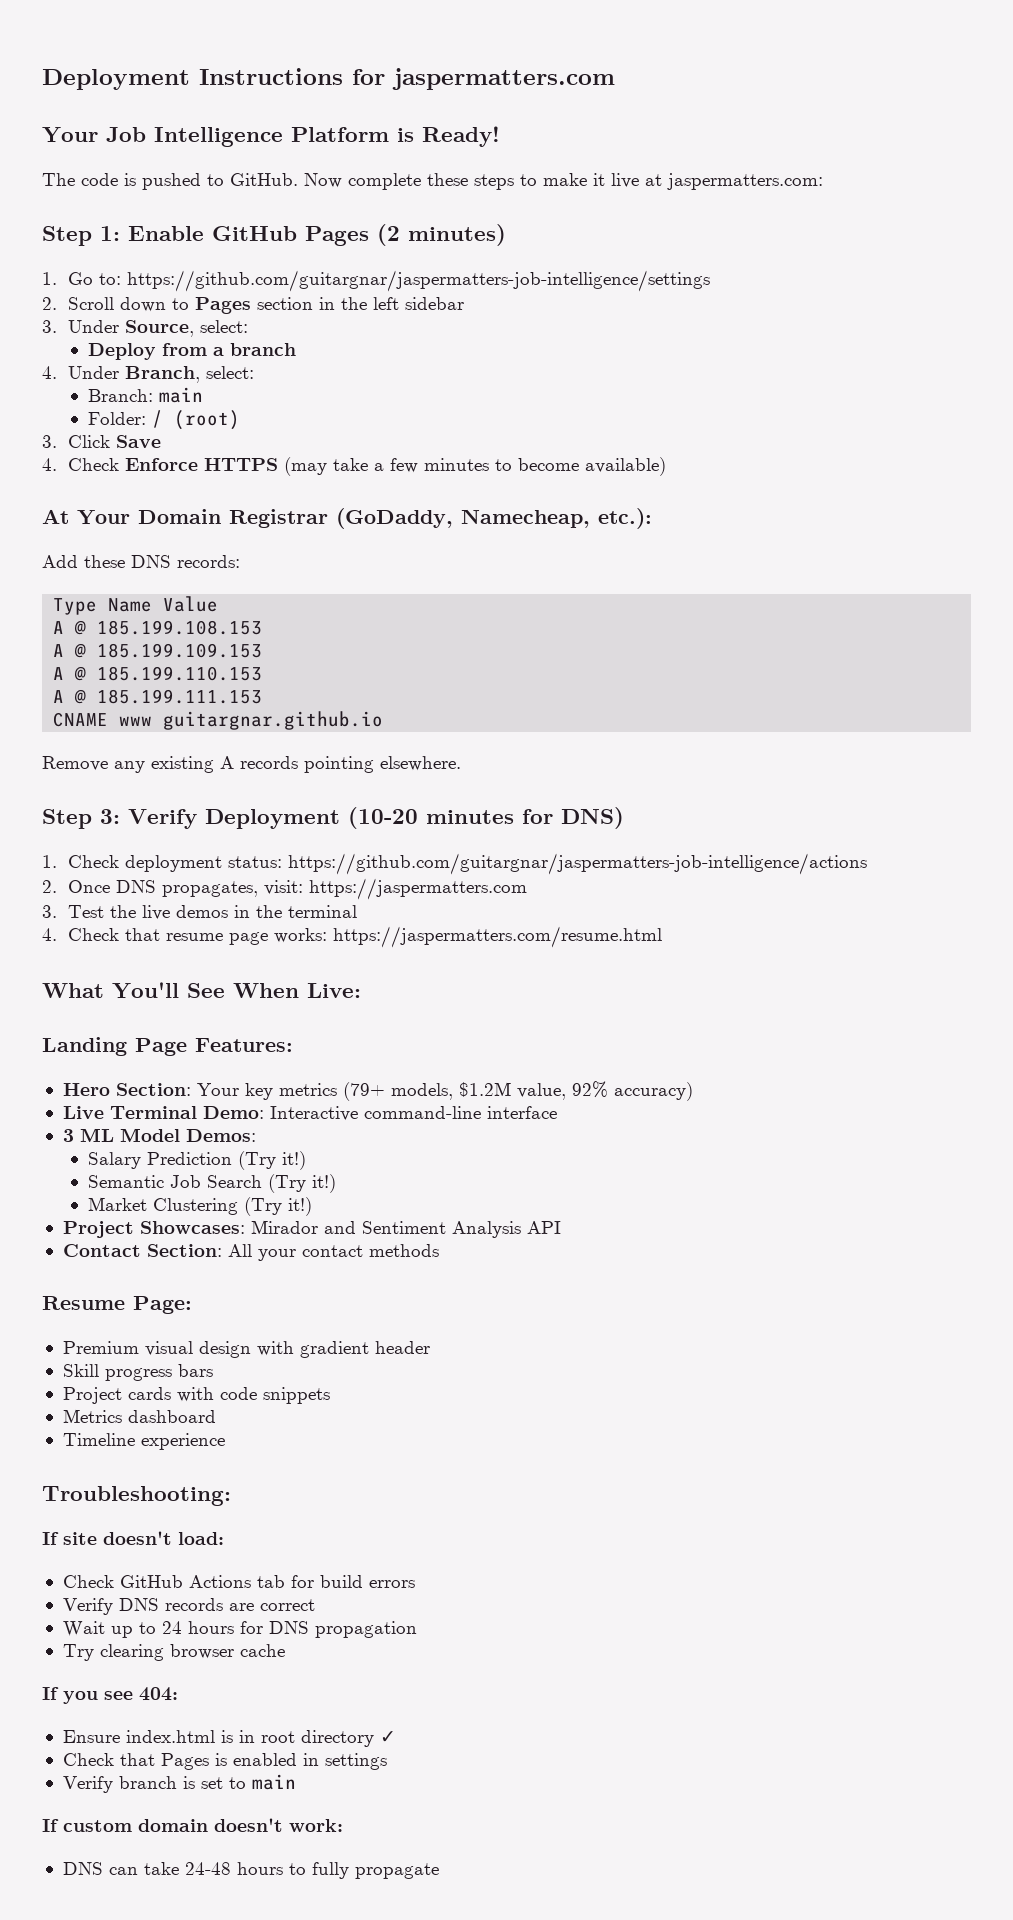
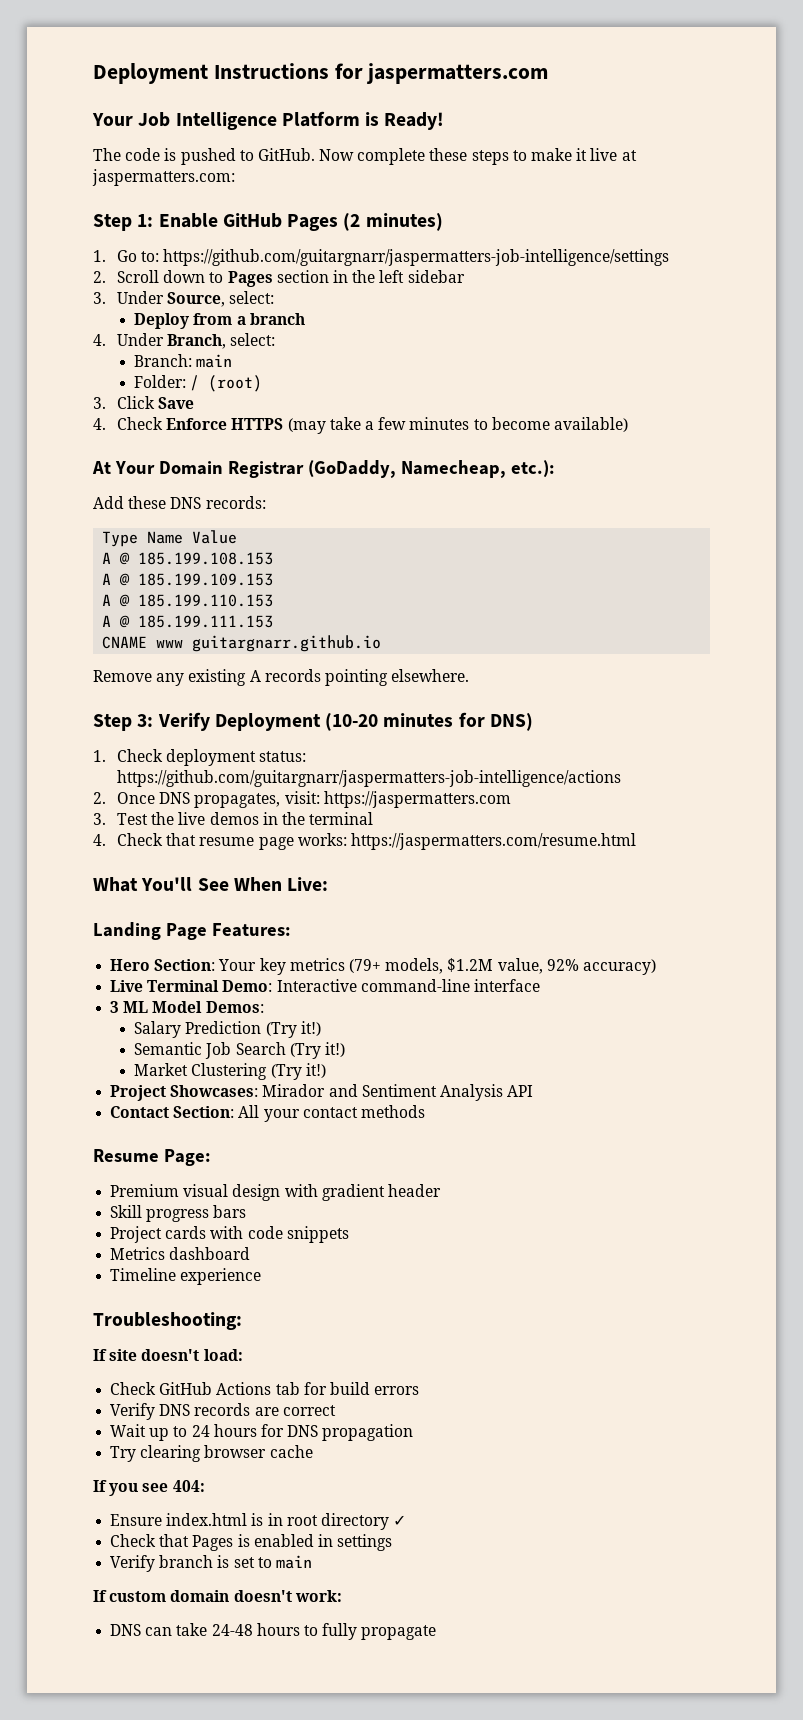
[126,270,710,292] https://github.com/guitargnar/jaspermatters-job-intelligence/settings -> [163,249,670,266] https://github.com/guitargnarr/jaspermatters-job-intelligence/settings
[163,711,384,730] guitargnar.github.io -> [192,635,382,652] guitargnarr.github.io
[287,853,867,875] https://github.com/guitargnar/jaspermatters-job-intelligence/actions -> [117,770,622,787] https://github.com/guitargnarr/jaspermatters-job-intelligence/actions

